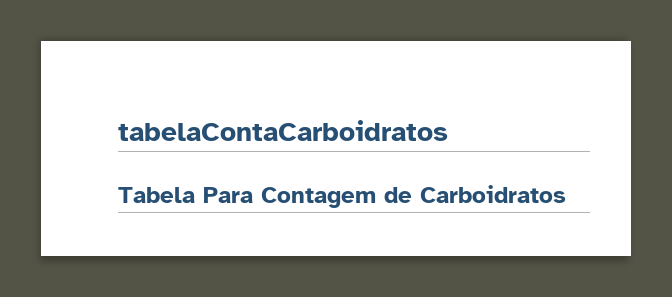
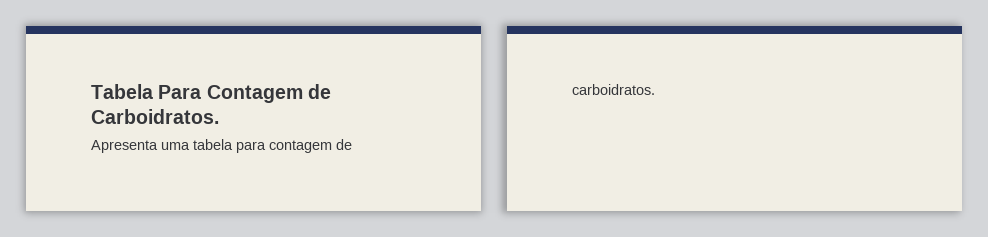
[118,120,448,141] tabelaContaCarboidratos // -> (91, 91) none
[420,185,566,203] Carboidratos -> [91,109,219,124] [91,139,352,153] [572,84,655,95] Carboidratos. // Apresenta uma tabela para contagem de carboidratos.

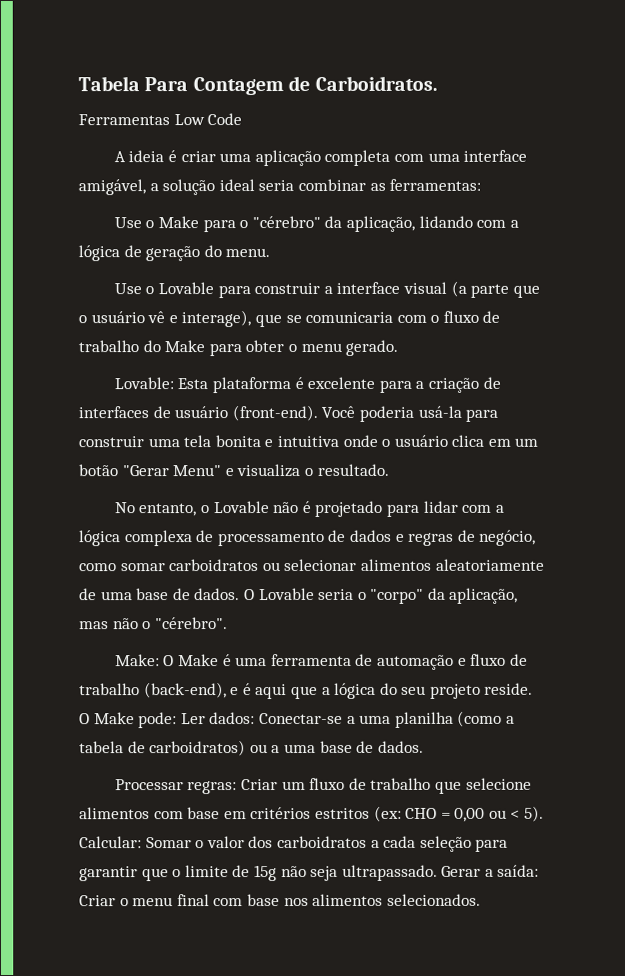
[91,139,352,153] [572,84,655,95] Apresenta uma tabela para contagem de carboidratos. -> [78,113,243,126] [113,149,528,167] [78,178,482,196] [113,215,519,233] [78,245,271,262] [113,280,540,299] [78,310,501,328] [78,339,399,357] [113,376,501,394] [78,404,499,422] [78,434,539,448] [78,463,389,478] [114,500,505,517] [79,529,537,547] [79,558,545,572] [79,587,519,604] [79,617,228,630] [114,653,528,670] [79,682,534,700] [79,710,515,729] [79,740,424,757] [114,777,532,795] [79,805,545,822] [79,835,509,852] [79,864,540,882] [79,893,481,907] Ferramentas Low Code // A ideia é criar uma aplicação completa com uma interface amigável, a solução ideal seria combinar as ferramentas: // Use o Make para o "cérebro" da aplicação, lidando com a lógica de geração do menu. // Use o Lovable para construir a interface visual (a parte que o usuário vê e interage), que se comunicaria com o fluxo de trabalho do Make para obter o menu gerado. // Lovable: Esta plataforma é excelente para a criação de interfaces de usuário (front-end). Você poderia usá-la para construir uma tela bonita e intuitiva onde o usuário clica em um botão "Gerar Menu" e visualiza o resultado. // No entanto, o Lovable não é projetado para lidar com a lógica complexa de processamento de dados e regras de negócio, como somar carboidratos ou selecionar alimentos aleatoriamente de uma base de dados. O Lovable seria o "corpo" da aplicação, mas não o "cérebro". // Make: O Make é uma ferramenta de automação e fluxo de trabalho (back-end), e é aqui que a lógica do seu projeto reside. O Make pode: Ler dados: Conectar-se a uma planilha (como a tabela de carboidratos) ou a uma base de dados. // Processar regras: Criar um fluxo de trabalho que selecione alimentos com base em critérios estritos (ex: CHO = 0,00 ou < 5). Calcular: Somar o valor dos carboidratos a cada seleção para garantir que o limite de 15g não seja ultrapassado. Gerar a saída: Criar o menu final com base nos alimentos selecionados.

